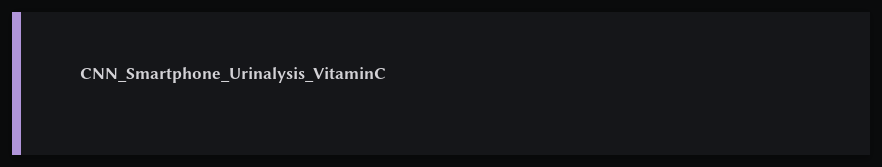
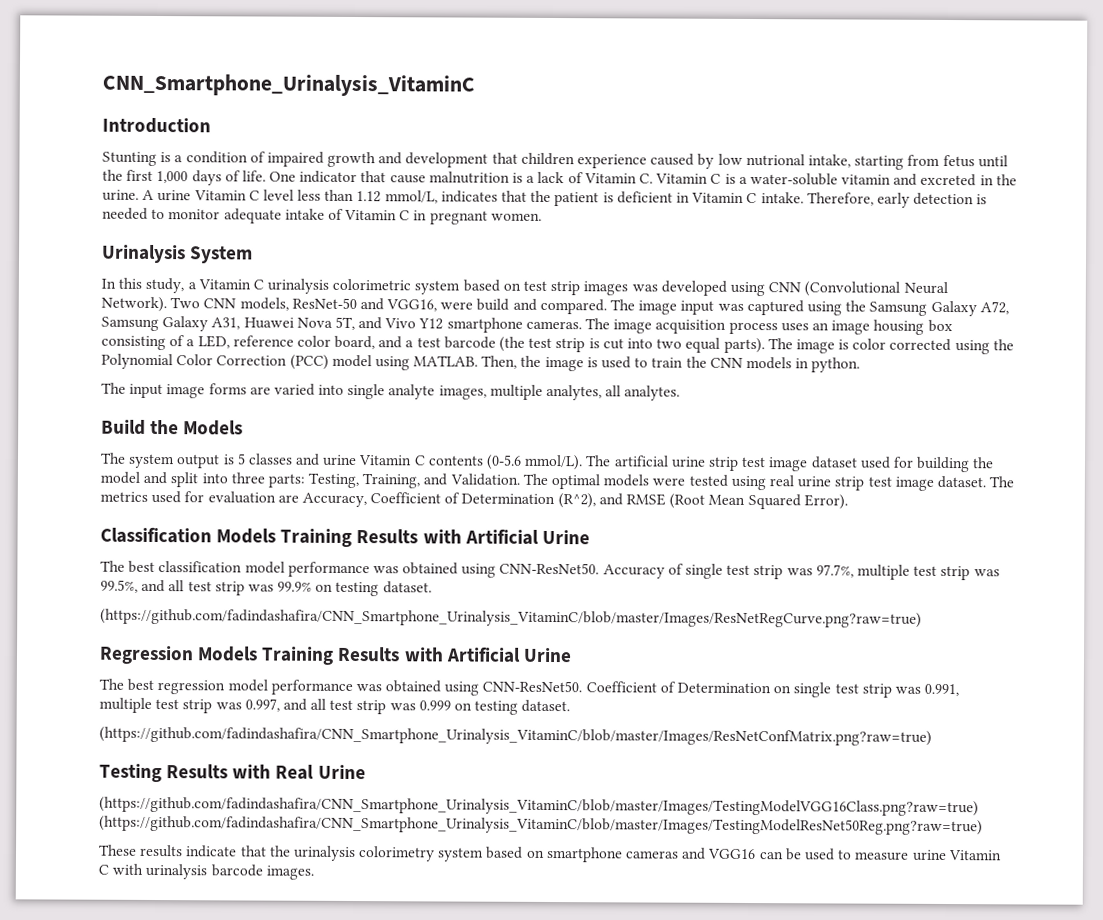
(386, 75) none -> [102,117,211,134] [102,151,1008,170] [102,169,1017,187] [102,189,988,208] [102,207,542,225] [101,244,254,264] [101,277,948,297] [101,296,1009,317] [101,316,953,335] [101,335,1014,355] [101,353,861,373] [101,382,681,401] [101,419,244,436] [100,452,995,473] [100,471,1015,491] [100,490,848,510] [100,526,590,547] [100,560,1000,581] [100,579,432,597] [100,608,922,628] [99,645,572,665] [99,678,960,698] [99,697,571,715] [99,726,932,746] [99,763,366,783] [99,796,979,817] [99,815,983,836] [98,844,1002,863] [98,863,314,880] // Introduction // Stunting is a condition of impaired growth and development that children experience caused by low nutrional intake, starting from fetus until the first 1,000 days of life. One indicator that cause malnutrition is a lack of Vitamin C. Vitamin C is a water-soluble vitamin and excreted in the urine. A urine Vitamin C level less than 1.12 mmol/L, indicates that the patient is deficient in Vitamin C intake. Therefore, early detection is needed to monitor adequate intake of Vitamin C in pregnant women. // Urinalysis System // In this study, a Vitamin C urinalysis colorimetric system based on test strip images was developed using CNN (Convolutional Neural Network). Two CNN models, ResNet-50 and VGG16, were build and compared. The image input was captured using the Samsung Galaxy A72, Samsung Galaxy A31, Huawei Nova 5T, and Vivo Y12 smartphone cameras. The image acquisition process uses an image housing box consisting of a LED, reference color board, and a test barcode (the test strip is cut into two equal parts). The image is color corrected using the Polynomial Color Correction (PCC) model using MATLAB. Then, the image is used to train the CNN models in python. // The input image forms are varied into single analyte images, multiple analytes, all analytes. // Build the Models // The system output is 5 classes and urine Vitamin C contents (0-5.6 mmol/L). The artificial urine strip test image dataset used for building the model and split into three parts: Testing, Training, and Validation. The optimal models were tested using real urine strip test image dataset. The metrics used for evaluation are Accuracy, Coefficient of Determination (R^2), and RMSE (Root Mean Squared Error). // Classification Models Training Results with Artificial Urine // The best classification model performance was obtained using CNN-ResNet50. Accuracy of single test strip was 97.7%, multiple test strip was 99.5%, and all test strip was 99.9% on testing dataset. // (https://github.com/fadindashafira/CNN_Smartphone_Urinalysis_VitaminC/blob/master/Images/ResNetRegCurve.png?raw=true) // Regression Models Training Results with Artificial Urine // The best regression model performance was obtained using CNN-ResNet50. Coefficient of Determination on single test strip was 0.991, multiple test strip was 0.997, and all test strip was 0.999 on testing dataset. // (https://github.com/fadindashafira/CNN_Smartphone_Urinalysis_VitaminC/blob/master/Images/ResNetConfMatrix.png?raw=true) // Testing Results with Real Urine // (https://github.com/fadindashafira/CNN_Smartphone_Urinalysis_VitaminC/blob/master/Images/TestingModelVGG16Class.png?raw=true) (https://github.com/fadindashafira/CNN_Smartphone_Urinalysis_VitaminC/blob/master/Images/TestingModelResNet50Reg.png?raw=true) // These results indicate that the urinalysis colorimetry system based on smartphone cameras and VGG16 can be used to measure urine Vitamin C with urinalysis barcode images.

